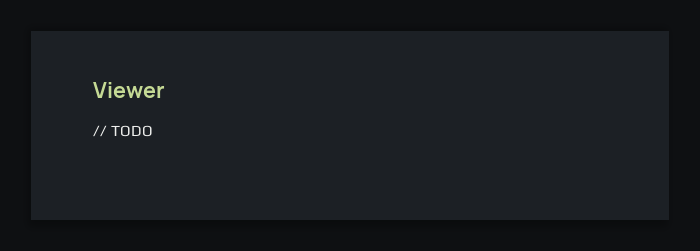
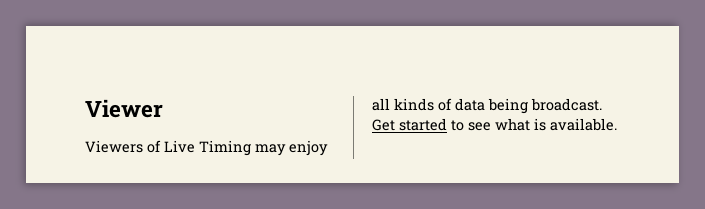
[93,125,154,137] // TODO -> [85,140,328,156] [372,98,602,114] [372,118,617,131] Viewers of Live Timing may enjoy all kinds of data being broadcast. Get started to see what is available.

